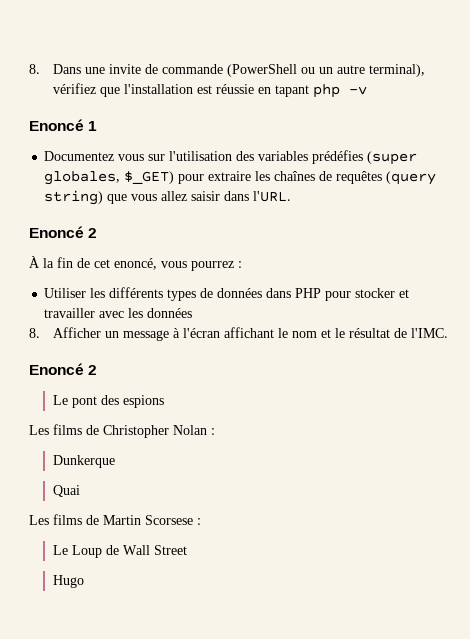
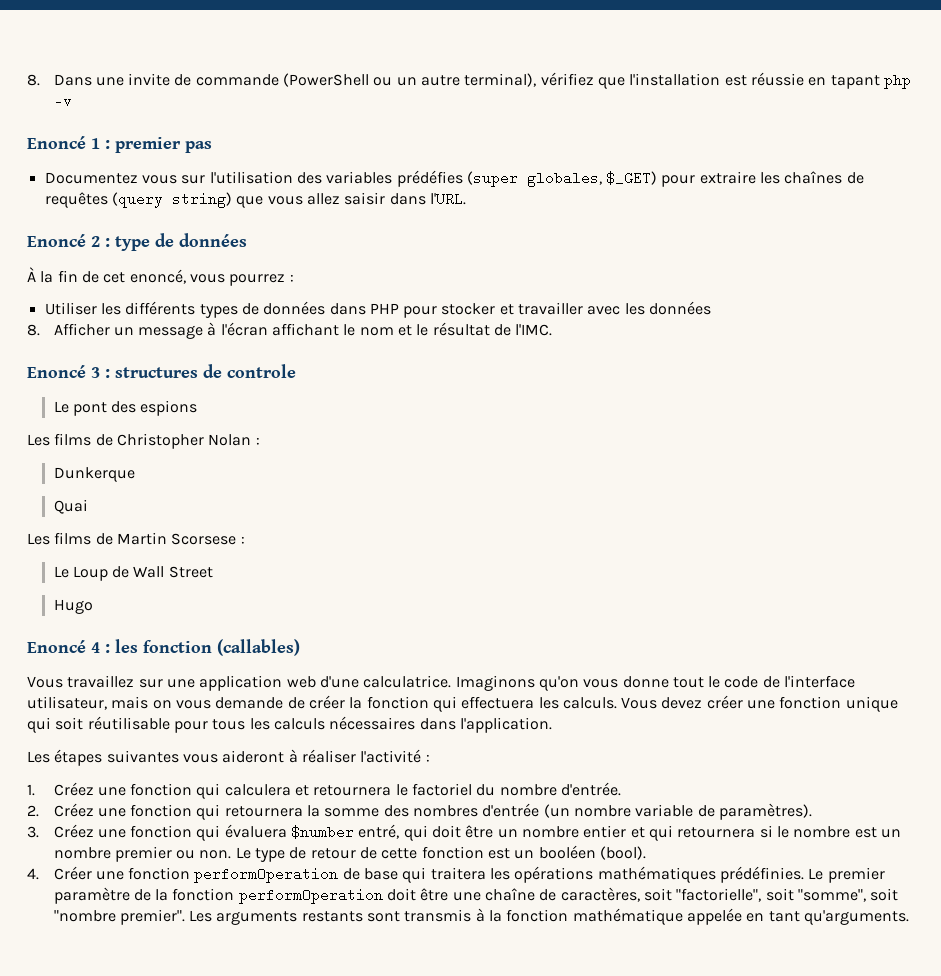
(98, 126) none -> [105,137,212,153] : premier pas
(98, 233) none -> [105,233,247,251] : type de données
[88,365,98,375] 2 -> [91,364,296,378] 3 : structures de controle
(84, 581) none -> [27,639,300,656] [27,675,856,691] [27,695,898,712] [27,716,552,733] [27,749,430,766] [27,782,622,799] [27,803,812,820] [27,824,901,841] [53,845,646,862] [27,866,885,883] [53,887,899,904] [53,908,909,925] // Enoncé 4 : les fonction (callables) // Vous travaillez sur une application web d'une calculatrice. Imaginons qu'on vous donne tout le code de l'interface utilisateur, mais on vous demande de créer la fonction qui effectuera les calculs. Vous devez créer une fonction unique qui soit réutilisable pour tous les calculs nécessaires dans l'application. // Les étapes suivantes vous aideront à réaliser l'activité : // 1. Créez une fonction qui calculera et retournera le factoriel du nombre d'entrée. // 2. Créez une fonction qui retournera la somme des nombres d'entrée (un nombre variable de paramètres). // 3. Créez une fonction qui évaluera $number entré, qui doit être un nombre entier et qui retournera si le nombre est un nombre premier ou non. Le type de retour de cette fonction est un booléen (bool). // 4. Créer une fonction performOperation de base qui traitera les opérations mathématiques prédéfinies. Le premier paramètre de la fonction performOperation doit être une chaîne de caractères, soit "factorielle", soit "somme", soit "nombre premier". Les arguments restants sont transmis à la fonction mathématique appelée en tant qu'arguments.

